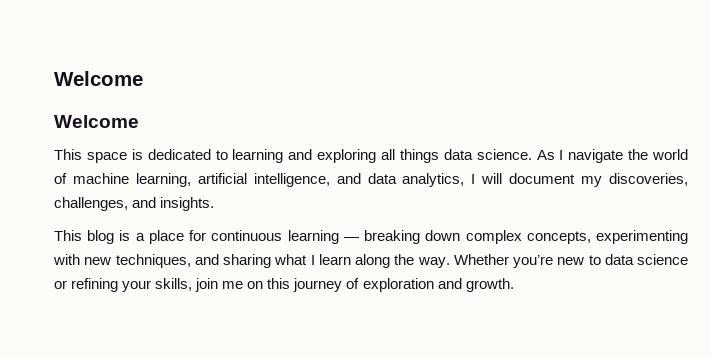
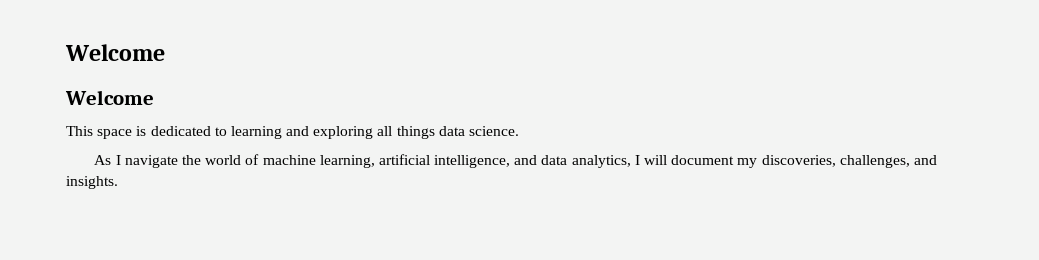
(532, 154) none -> (520, 131) //
[54,230,688,244] [53,254,688,268] [54,278,514,292] // This blog is a place for continuous learning — breaking down complex concepts, experimenting with new techniques, and sharing what I learn along the way. Whether you’re new to data science or refining your skills, join me on this journey of exploration and growth. -> (118, 182) none

